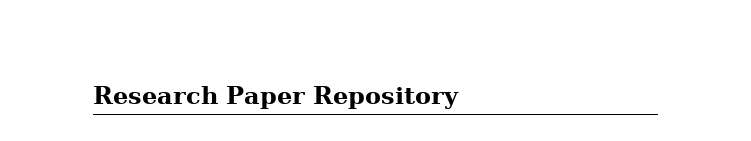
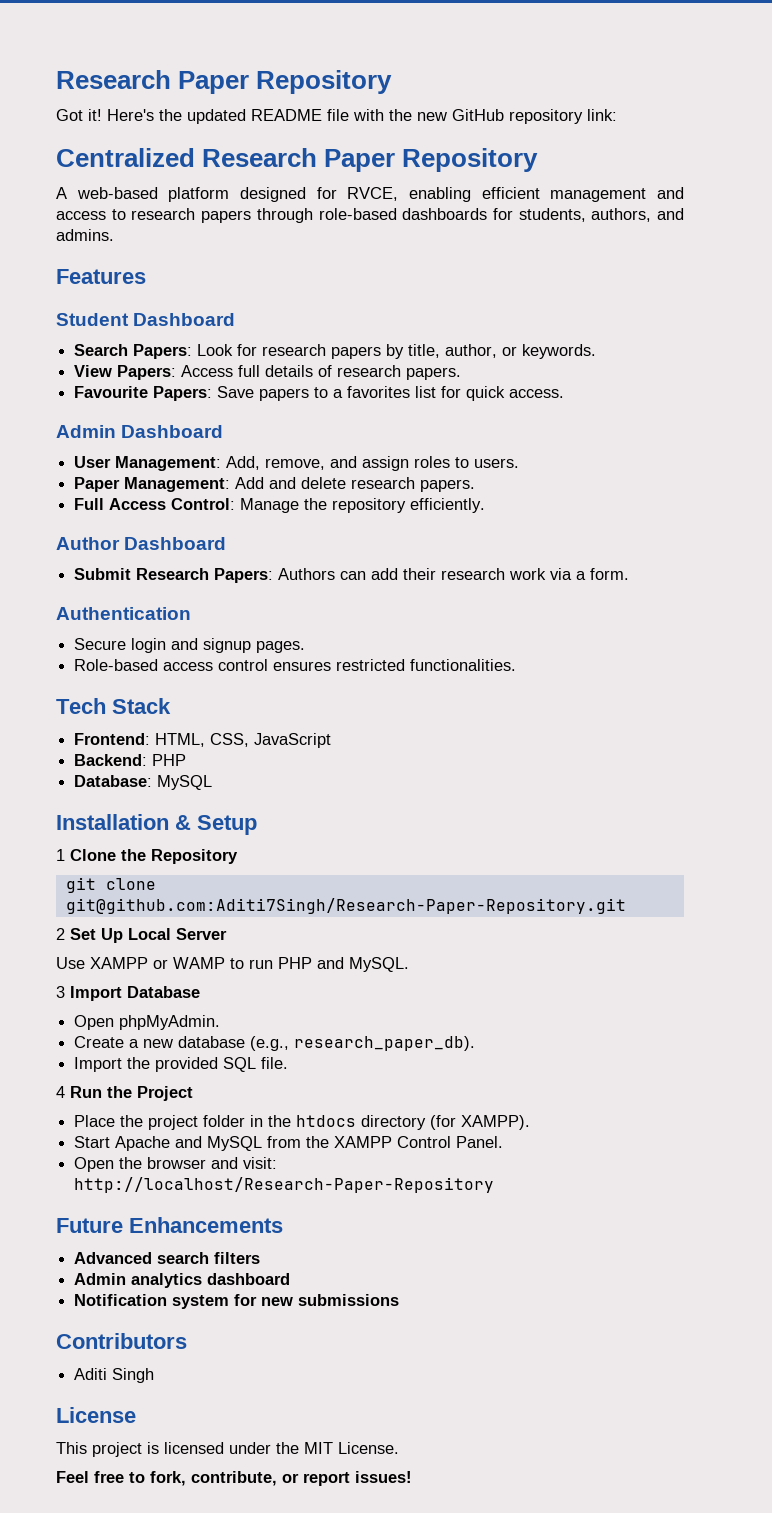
[93,86,459,109] Research Paper Repository -> [56,70,393,94] [56,109,617,124] [56,148,539,172] [56,187,685,202] [56,208,684,223] [56,229,114,241] [56,269,146,284] [56,313,236,326] [74,344,597,359] [74,365,462,380] [74,386,565,401] [56,425,224,438] [74,456,520,471] [74,477,476,492] [74,498,486,513] [56,537,227,550] [74,568,630,583] [56,607,191,620] [74,638,306,653] [74,659,517,671] [56,698,171,714] [74,733,332,748] [74,754,187,766] [74,775,213,790] [56,814,257,835] [56,849,238,864] [65,877,156,893] [65,898,626,914] [56,928,227,943] [56,957,409,972] [56,986,200,1001] [74,1015,221,1030] [74,1036,476,1051] [74,1057,289,1072] [56,1086,193,1101] [74,1115,531,1130] [74,1136,504,1151] [74,1157,278,1172] [74,1177,495,1193] [56,1217,283,1233] [74,1252,261,1264] [74,1273,291,1288] [74,1294,400,1309] [56,1333,187,1349] [74,1368,155,1383] [56,1407,136,1423] [56,1442,399,1457] [56,1471,412,1486] Research Paper Repository // Got it! Here's the updated README file with the new GitHub repository link: // Centralized Research Paper Repository // A web-based platform designed for RVCE, enabling efficient management and access to research papers through role-based dashboards for students, authors, and admins. // Features // Student Dashboard // Search Papers: Look for research papers by title, author, or keywords. // View Papers: Access full details of research papers. // Favourite Papers: Save papers to a favorites list for quick access. // Admin Dashboard // User Management: Add, remove, and assign roles to users. // Paper Management: Add and delete research papers. // Full Access Control: Manage the repository efficiently. // Author Dashboard // Submit Research Papers: Authors can add their research work via a form. // Authentication // Secure login and signup pages. // Role-based access control ensures restricted functionalities. // Tech Stack // Frontend: HTML, CSS, JavaScript // Backend: PHP // Database: MySQL // Installation & Setup // 1 Clone the Repository // git clone git@github.com:Aditi7Singh/Research-Paper-Repository.git // 2 Set Up Local Server // Use XAMPP or WAMP to run PHP and MySQL. // 3 Import Database // Open phpMyAdmin. // Create a new database (e.g., research_paper_db). // Import the provided SQL file. // 4 Run the Project // Place the project folder in the htdocs directory (for XAMPP). // Start Apache and MySQL from the XAMPP Control Panel. // Open the browser and visit: http://localhost/Research-Paper-Repository // Future Enhancements // Advanced search filters // Admin analytics dashboard // Notification system for new submissions // Contributors // Aditi Singh // License // This project is licensed under the MIT License. // Feel free to fork, contribute, or report issues!

